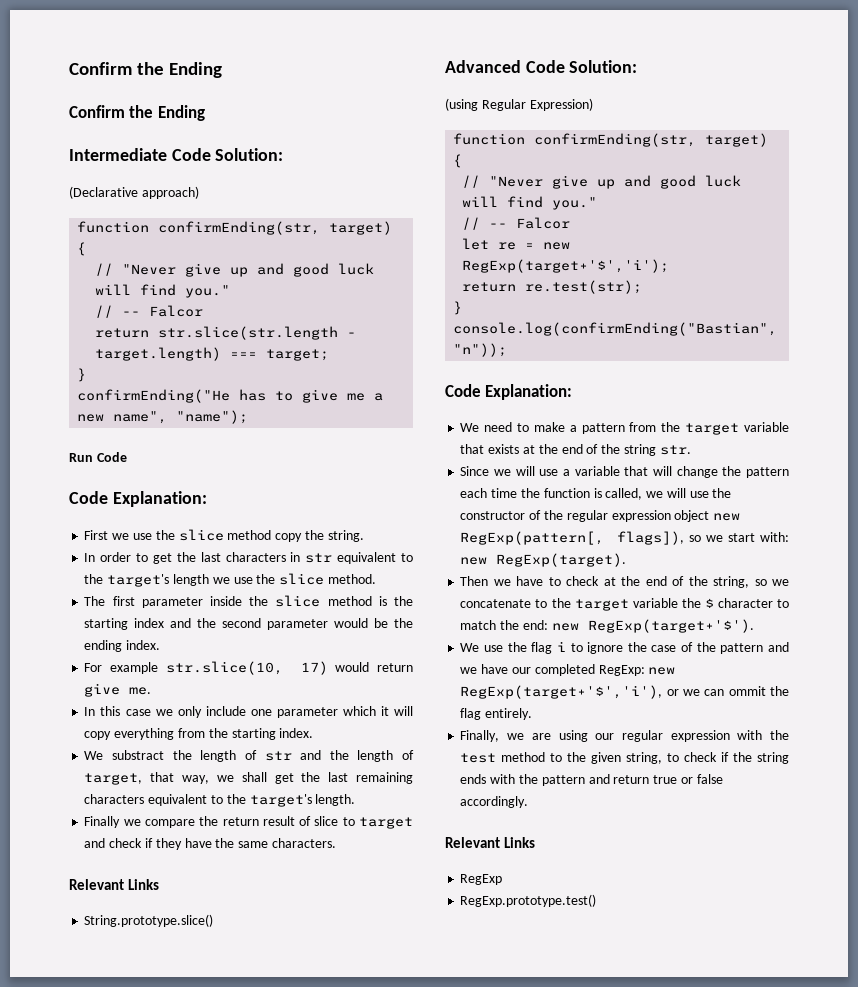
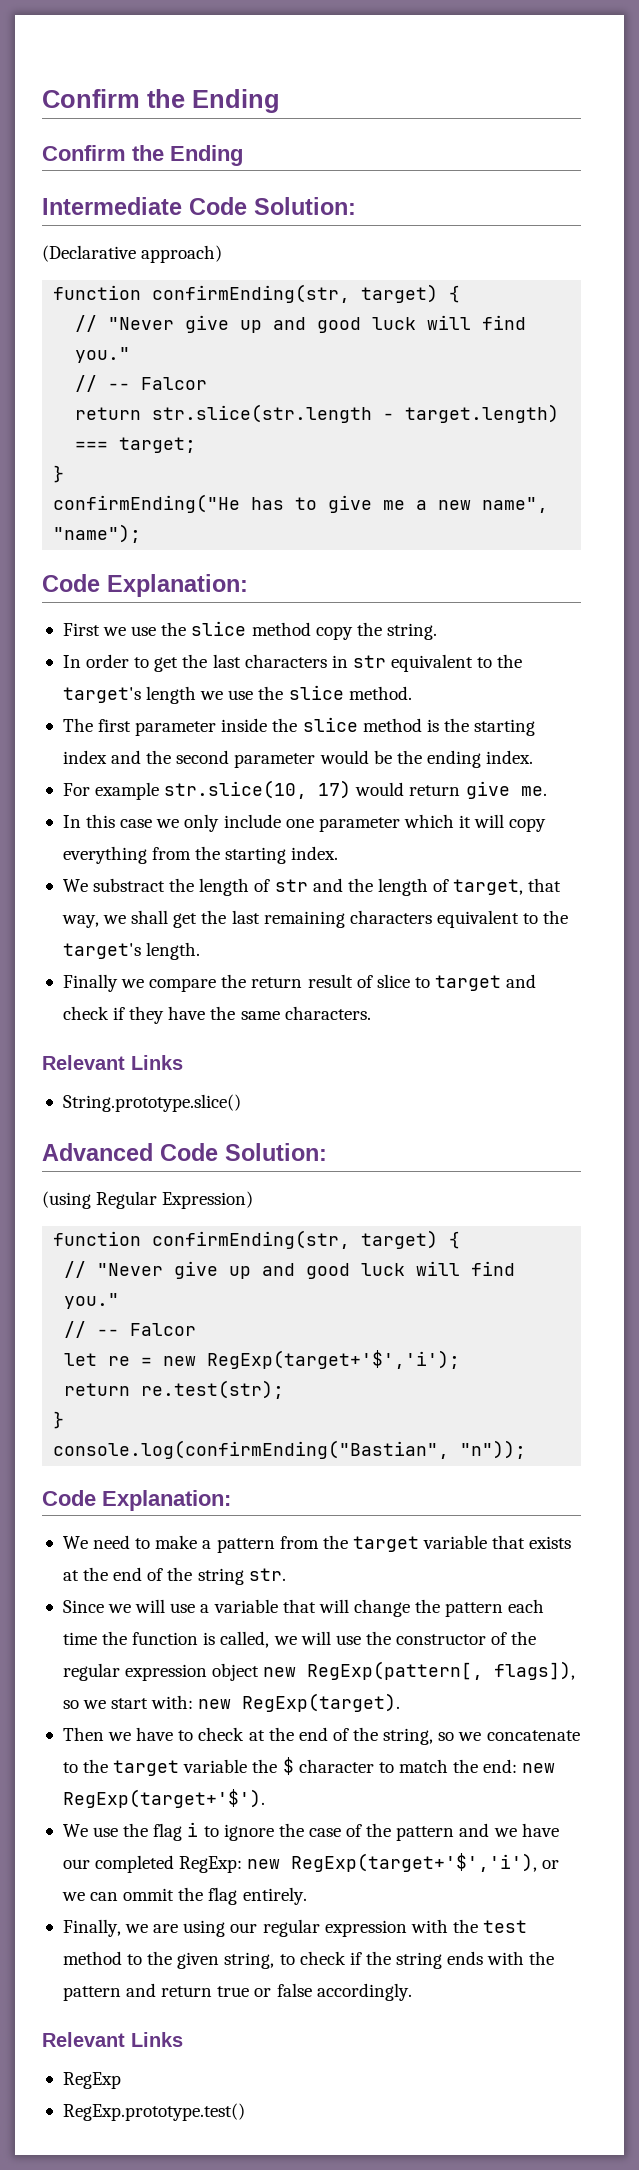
[69,452,127,462] // Run Code -> (142, 533) none

